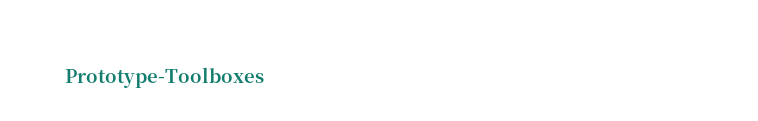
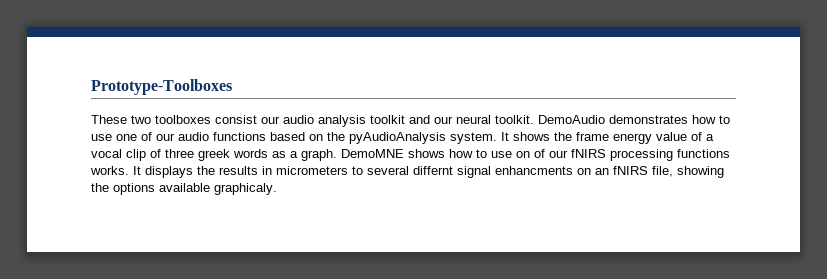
(264, 77) none -> [91,115,730,127] [91,132,714,144] [91,149,730,161] [90,166,724,178] [91,183,277,195] // These two toolboxes consist our audio analysis toolkit and our neural toolkit. DemoAudio demonstrates how to use one of our audio functions based on the pyAudioAnalysis system. It shows the frame energy value of a vocal clip of three greek words as a graph. DemoMNE shows how to use on of our fNIRS processing functions works. It displays the results in micrometers to several differnt signal enhancments on an fNIRS file, showing the options available graphicaly.

